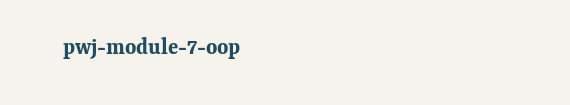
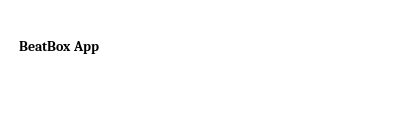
[63,37,240,59] pwj-module-7-oop -> [19,41,99,54] BeatBox App

